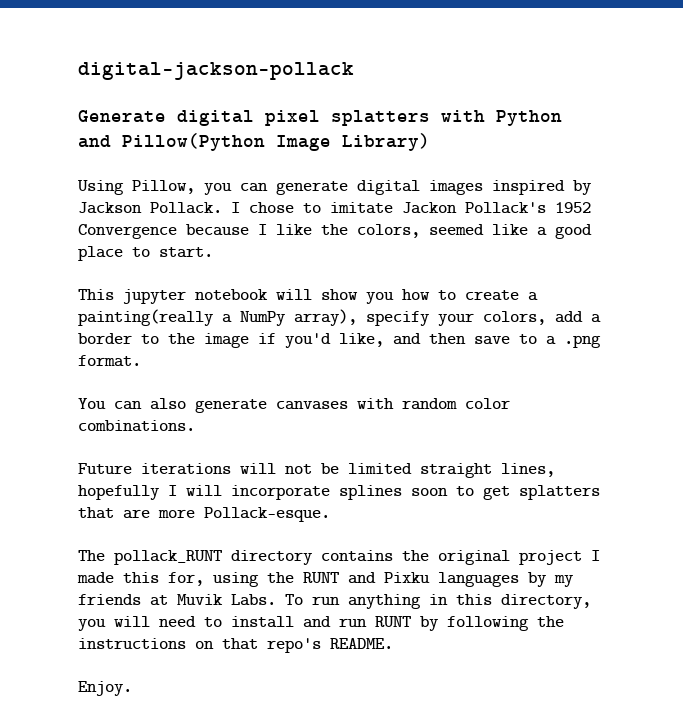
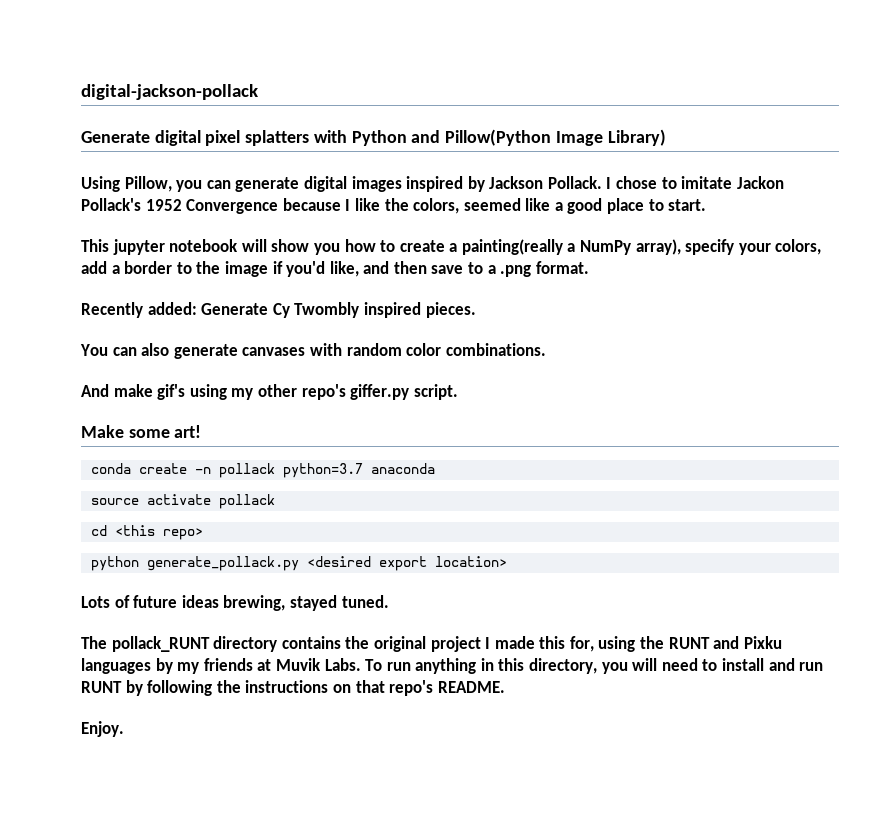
(141, 361) none -> [81,302,476,318] // Recently added: Generate Cy Twombly inspired pieces.
[78,463,555,478] [78,485,600,500] [78,507,330,522] Future iterations will not be limited straight lines, hopefully I will incorporate splines soon to get splatters that are more Pollack-esque. -> [81,384,458,400] [81,425,202,438] [90,463,435,478] [90,494,275,509] [90,525,203,540] [90,556,507,571] [81,595,389,611] And make gif's using my other repo's giffer.py script. // Make some art! // conda create -n pollack python=3.7 anaconda // source activate pollack // cd <this repo> // python generate_pollack.py <desired export location> // Lots of future ideas brewing, stayed tuned.

